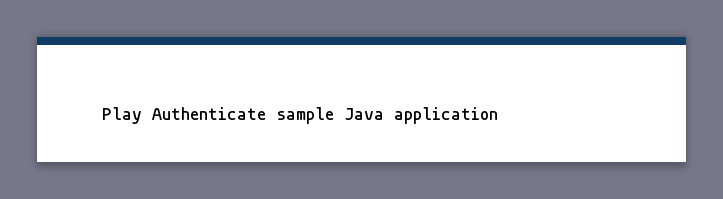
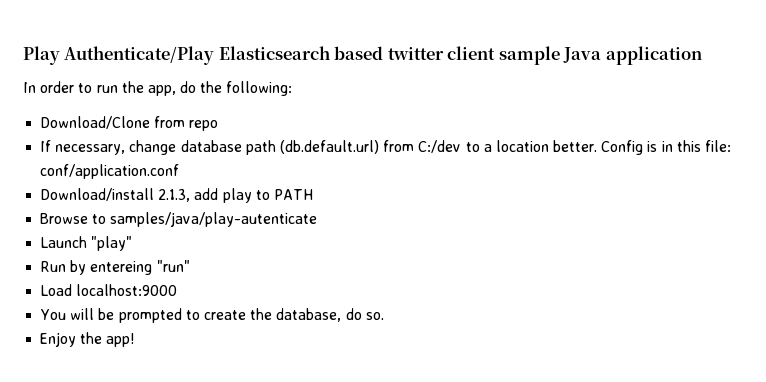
[152,107,498,124] Authenticate sample Java application -> [64,46,702,65] [23,81,293,96] [40,116,219,131] [40,140,732,155] [40,164,180,179] [40,188,313,203] [40,212,318,227] [40,236,133,251] [40,260,190,275] [40,284,178,296] [40,308,384,323] [40,332,135,347] Authenticate/Play Elasticsearch based twitter client sample Java application // In order to run the app, do the following: // Download/Clone from repo // If necessary, change database path (db.default.url) from C:/dev to a location better. Config is in this file: conf/application.conf // Download/install 2.1.3, add play to PATH // Browse to samples/java/play-autenticate // Launch "play" // Run by entereing "run" // Load localhost:9000 // You will be prompted to create the database, do so. // Enjoy the app!

